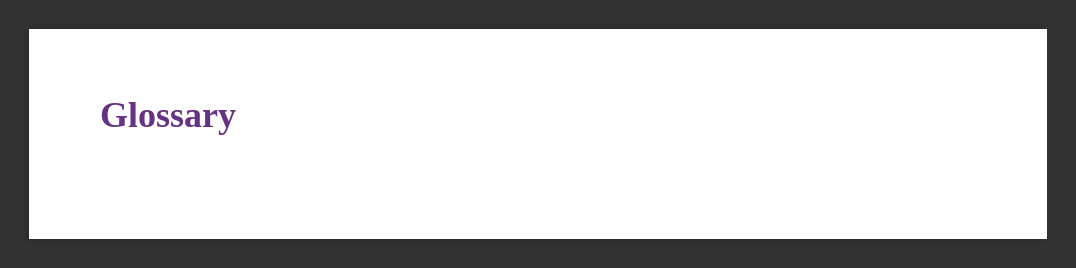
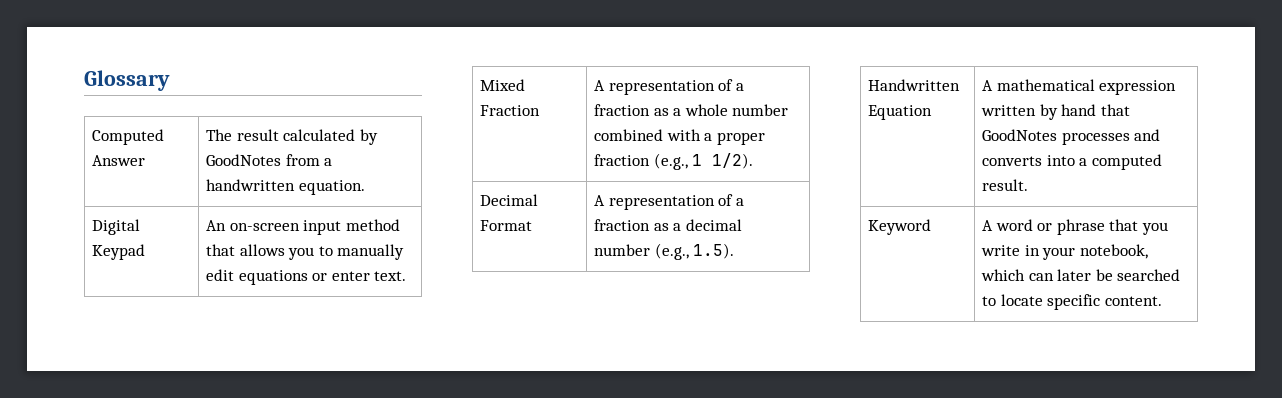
(236, 118) none -> [91,129,164,145] [91,155,145,166] [205,129,378,145] [205,154,333,166] [205,179,365,195] [91,219,140,235] [91,244,145,260] [205,219,400,235] [205,244,405,260] [205,269,407,285] [479,79,525,91] [479,105,540,116] [593,79,744,95] [593,104,789,116] [593,129,765,145] [593,153,754,170] [479,194,538,206] [479,220,532,231] [593,194,744,210] [593,219,742,231] [593,243,735,260] [867,79,960,91] [867,105,932,120] [981,79,1177,95] [980,104,1130,120] [981,129,1161,145] [981,154,1162,170] [981,179,1028,191] [867,219,931,235] [981,219,1168,235] [980,244,1148,260] [980,269,1181,281] [981,294,1162,310] // Computed Answer | The result calculated by GoodNotes from a handwritten equation. // Digital Keypad | An on-screen input method that allows you to manually edit equations or enter text. // Mixed Fraction | A representation of a fraction as a whole number combined with a proper fraction (e.g., 1 1/2). // Decimal Format | A representation of a fraction as a decimal number (e.g., 1.5). // Handwritten Equation | A mathematical expression written by hand that GoodNotes processes and converts into a computed result. // Keyword | A word or phrase that you write in your notebook, which can later be searched to locate specific content.

